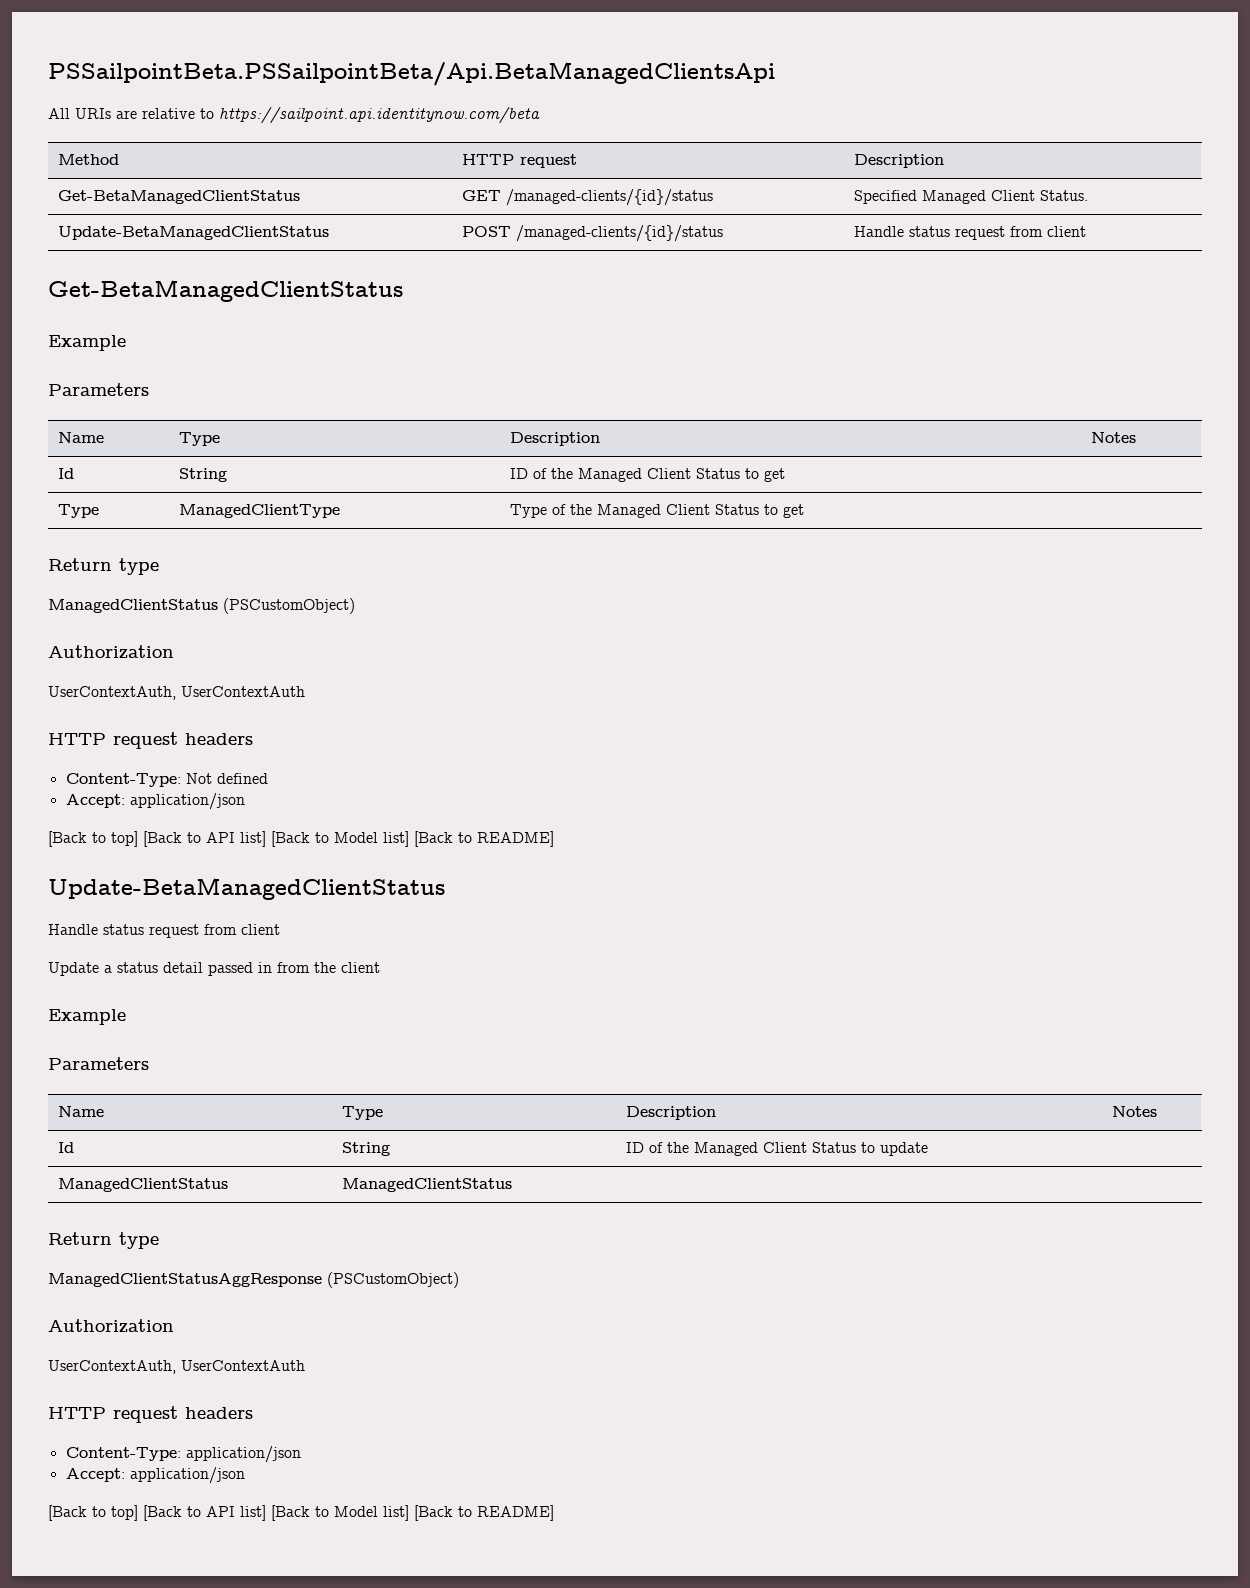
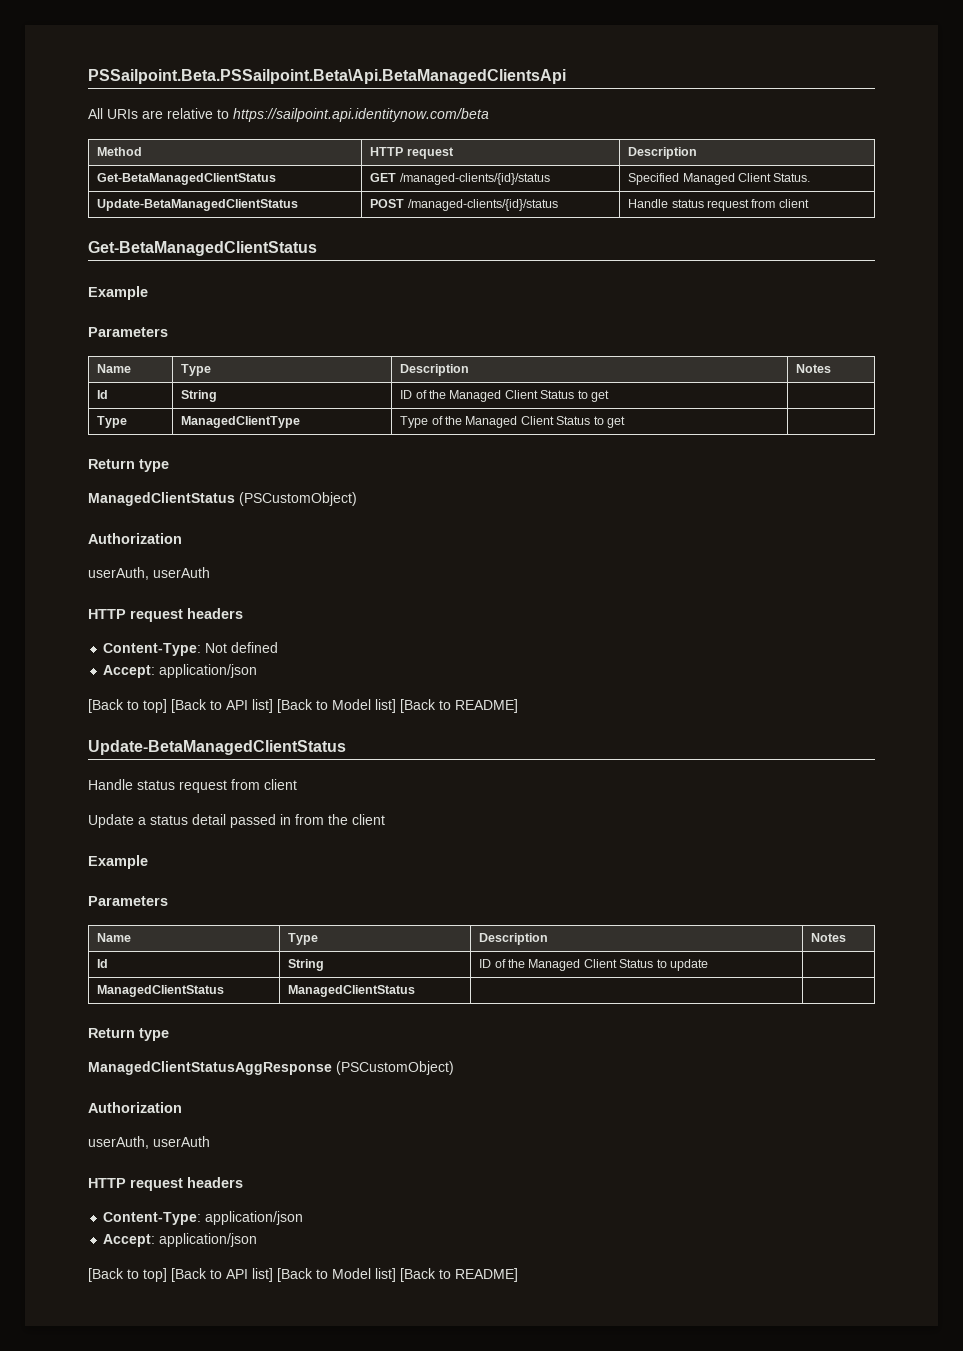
[48,62,775,86] PSSailpointBeta.PSSailpointBeta/Api.BetaManagedClientsApi -> [88,69,566,84] PSSailpoint.Beta.PSSailpoint.Beta\Api.BetaManagedClientsApi
[48,686,305,700] UserContextAuth, UserContextAuth -> [88,567,210,580] userAuth, userAuth
[48,1360,305,1374] UserContextAuth, UserContextAuth -> [88,1136,210,1149] userAuth, userAuth

